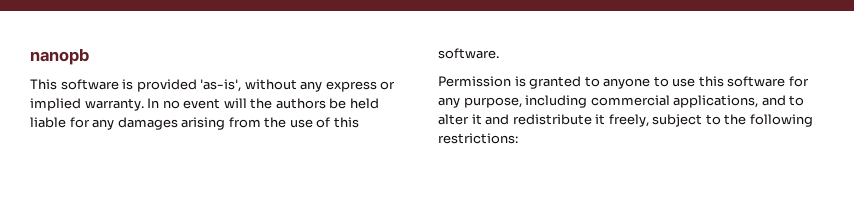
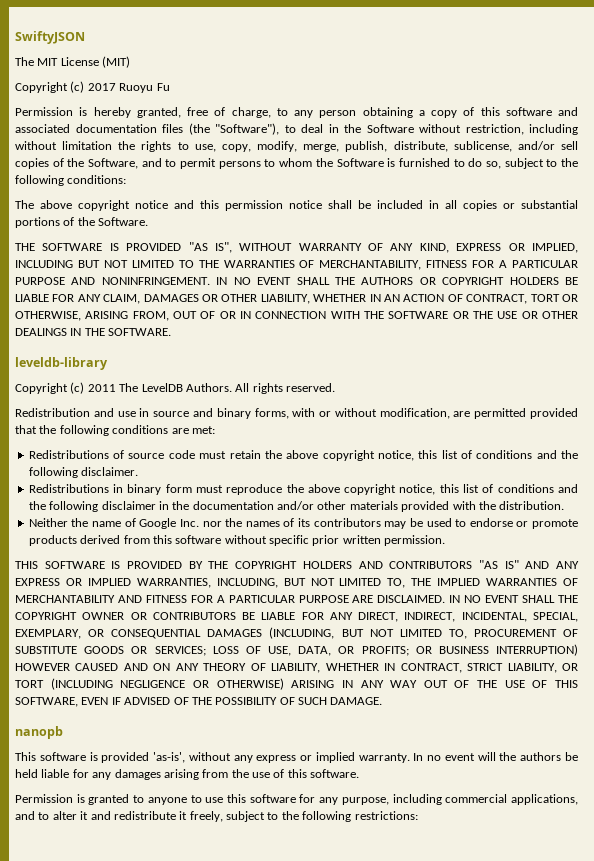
(30, 56) none -> [15,31,85,44] [15,56,131,68] [15,81,170,93] [15,107,578,118] [15,123,578,135] [15,141,578,152] [15,158,578,169] [15,175,127,186] [15,200,578,211] [15,217,149,228] [15,242,578,253] [15,260,579,270] [15,277,578,285] [15,294,578,304] [15,311,578,321] [15,328,172,336] [15,357,108,370] [15,382,335,394] [15,408,578,419] [15,425,215,436] [28,450,579,461] [28,467,139,478] [28,484,579,495] [28,501,565,512] [28,518,578,529] [28,535,446,546] [15,560,579,569] [15,578,579,588] [15,595,578,603] [15,612,578,622] [15,627,579,639] [15,644,579,656] [15,663,578,673] [15,678,579,690] [15,697,383,707] SwiftyJSON // The MIT License (MIT) // Copyright (c) 2017 Ruoyu Fu // Permission is hereby granted, free of charge, to any person obtaining a copy of this software and associated documentation files (the "Software"), to deal in the Software without restriction, including without limitation the rights to use, copy, modify, merge, publish, distribute, sublicense, and/or sell copies of the Software, and to permit persons to whom the Software is furnished to do so, subject to the following conditions: // The above copyright notice and this permission notice shall be included in all copies or substantial portions of the Software. // THE SOFTWARE IS PROVIDED "AS IS", WITHOUT WARRANTY OF ANY KIND, EXPRESS OR IMPLIED, INCLUDING BUT NOT LIMITED TO THE WARRANTIES OF MERCHANTABILITY, FITNESS FOR A PARTICULAR PURPOSE AND NONINFRINGEMENT. IN NO EVENT SHALL THE AUTHORS OR COPYRIGHT HOLDERS BE LIABLE FOR ANY CLAIM, DAMAGES OR OTHER LIABILITY, WHETHER IN AN ACTION OF CONTRACT, TORT OR OTHERWISE, ARISING FROM, OUT OF OR IN CONNECTION WITH THE SOFTWARE OR THE USE OR OTHER DEALINGS IN THE SOFTWARE. // leveldb-library // Copyright (c) 2011 The LevelDB Authors. All rights reserved. // Redistribution and use in source and binary forms, with or without modification, are permitted provided that the following conditions are met: // Redistributions of source code must retain the above copyright notice, this list of conditions and the following disclaimer. // Redistributions in binary form must reproduce the above copyright notice, this list of conditions and the following disclaimer in the documentation and/or other materials provided with the distribution. // Neither the name of Google Inc. nor the names of its contributors may be used to endorse or promote products derived from this software without specific prior written permission. // THIS SOFTWARE IS PROVIDED BY THE COPYRIGHT HOLDERS AND CONTRIBUTORS "AS IS" AND ANY EXPRESS OR IMPLIED WARRANTIES, INCLUDING, BUT NOT LIMITED TO, THE IMPLIED WARRANTIES OF MERCHANTABILITY AND FITNESS FOR A PARTICULAR PURPOSE ARE DISCLAIMED. IN NO EVENT SHALL THE COPYRIGHT OWNER OR CONTRIBUTORS BE LIABLE FOR ANY DIRECT, INDIRECT, INCIDENTAL, SPECIAL, EXEMPLARY, OR CONSEQUENTIAL DAMAGES (INCLUDING, BUT NOT LIMITED TO, PROCUREMENT OF SUBSTITUTE GOODS OR SERVICES; LOSS OF USE, DATA, OR PROFITS; OR BUSINESS INTERRUPTION) HOWEVER CAUSED AND ON ANY THEORY OF LIABILITY, WHETHER IN CONTRACT, STRICT LIABILITY, OR TORT (INCLUDING NEGLIGENCE OR OTHERWISE) ARISING IN ANY WAY OUT OF THE USE OF THIS SOFTWARE, EVEN IF ADVISED OF THE POSSIBILITY OF SUCH DAMAGE. //

